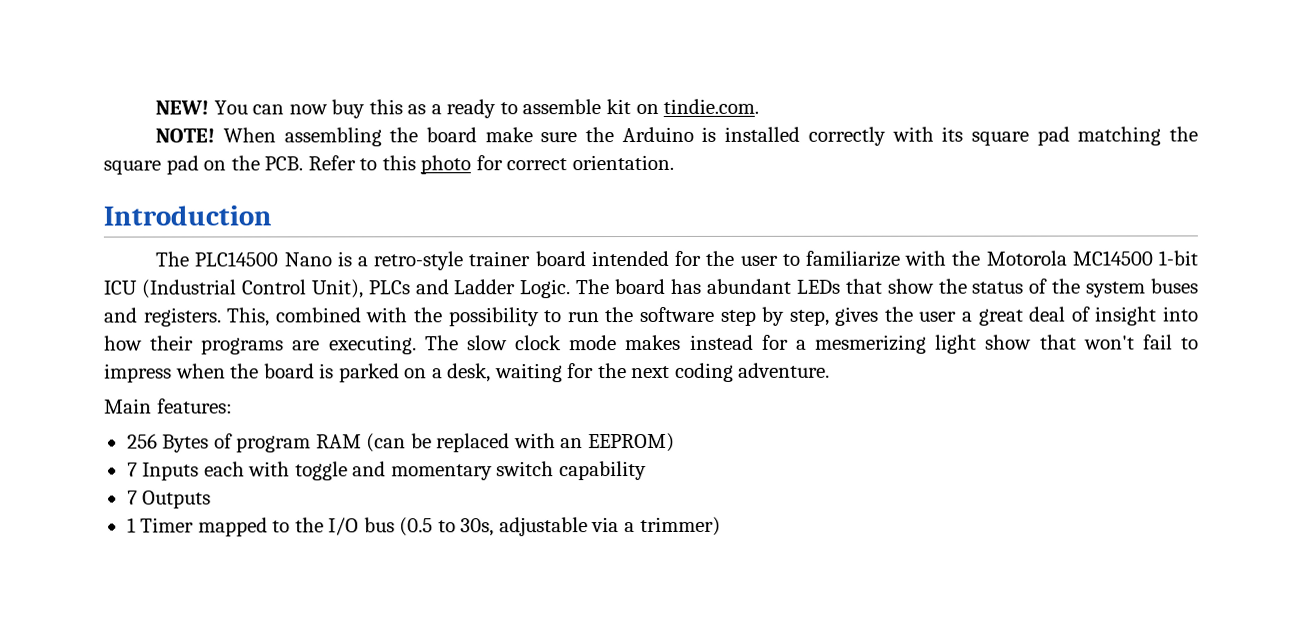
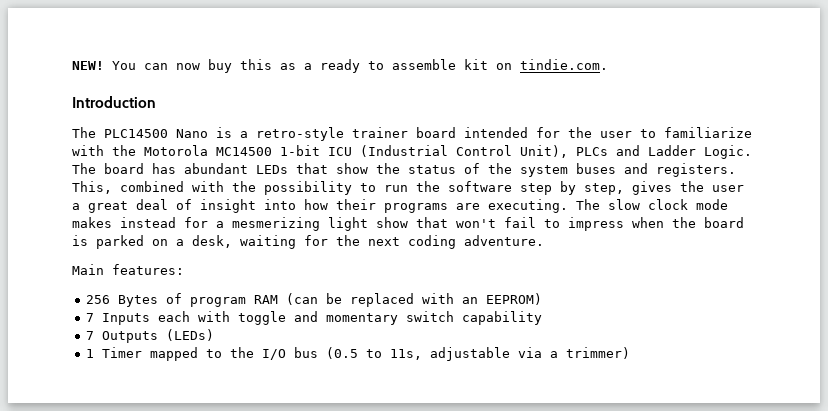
[155,126,1198,147] [103,154,674,175] // NOTE! When assembling the board make sure the Arduino is installed correctly with its square pad matching the square pad on the PCB. Refer to this photo for correct orientation. -> (608, 64) none
(212, 499) none -> [166,329,215,341] (LEDs)
[460,518,495,537] 30s, -> [390,349,423,360] 11s,

